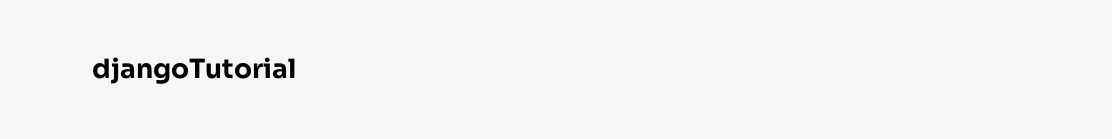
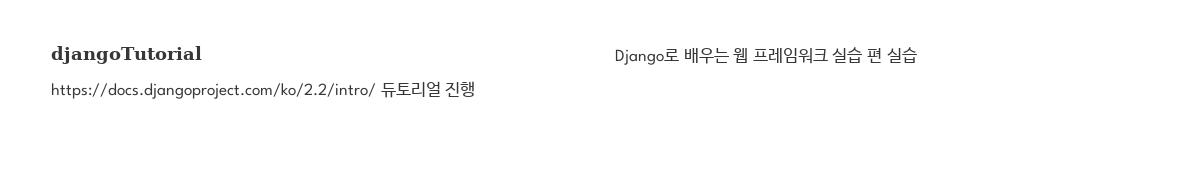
(296, 70) none -> [51,81,476,99] [615,47,917,65] // https://docs.djangoproject.com/ko/2.2/intro/ 듀토리얼 진행 // Django로 배우는 웹 프레임워크 실습 편 실습

